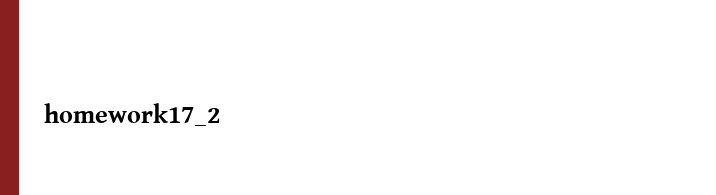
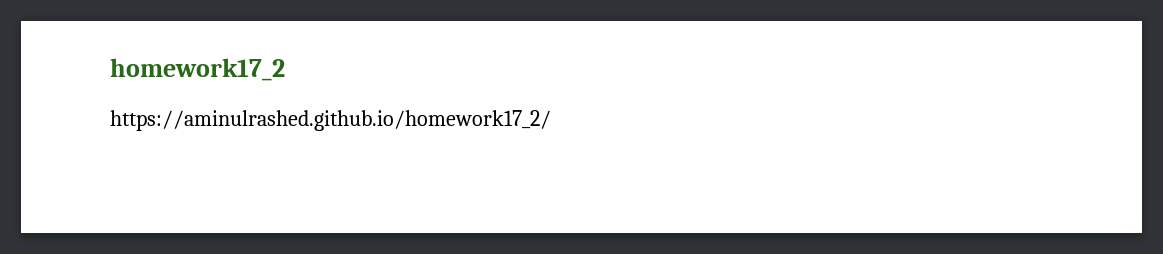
(220, 114) none -> [110,110,551,131] // https://aminulrashed.github.io/homework17_2/

